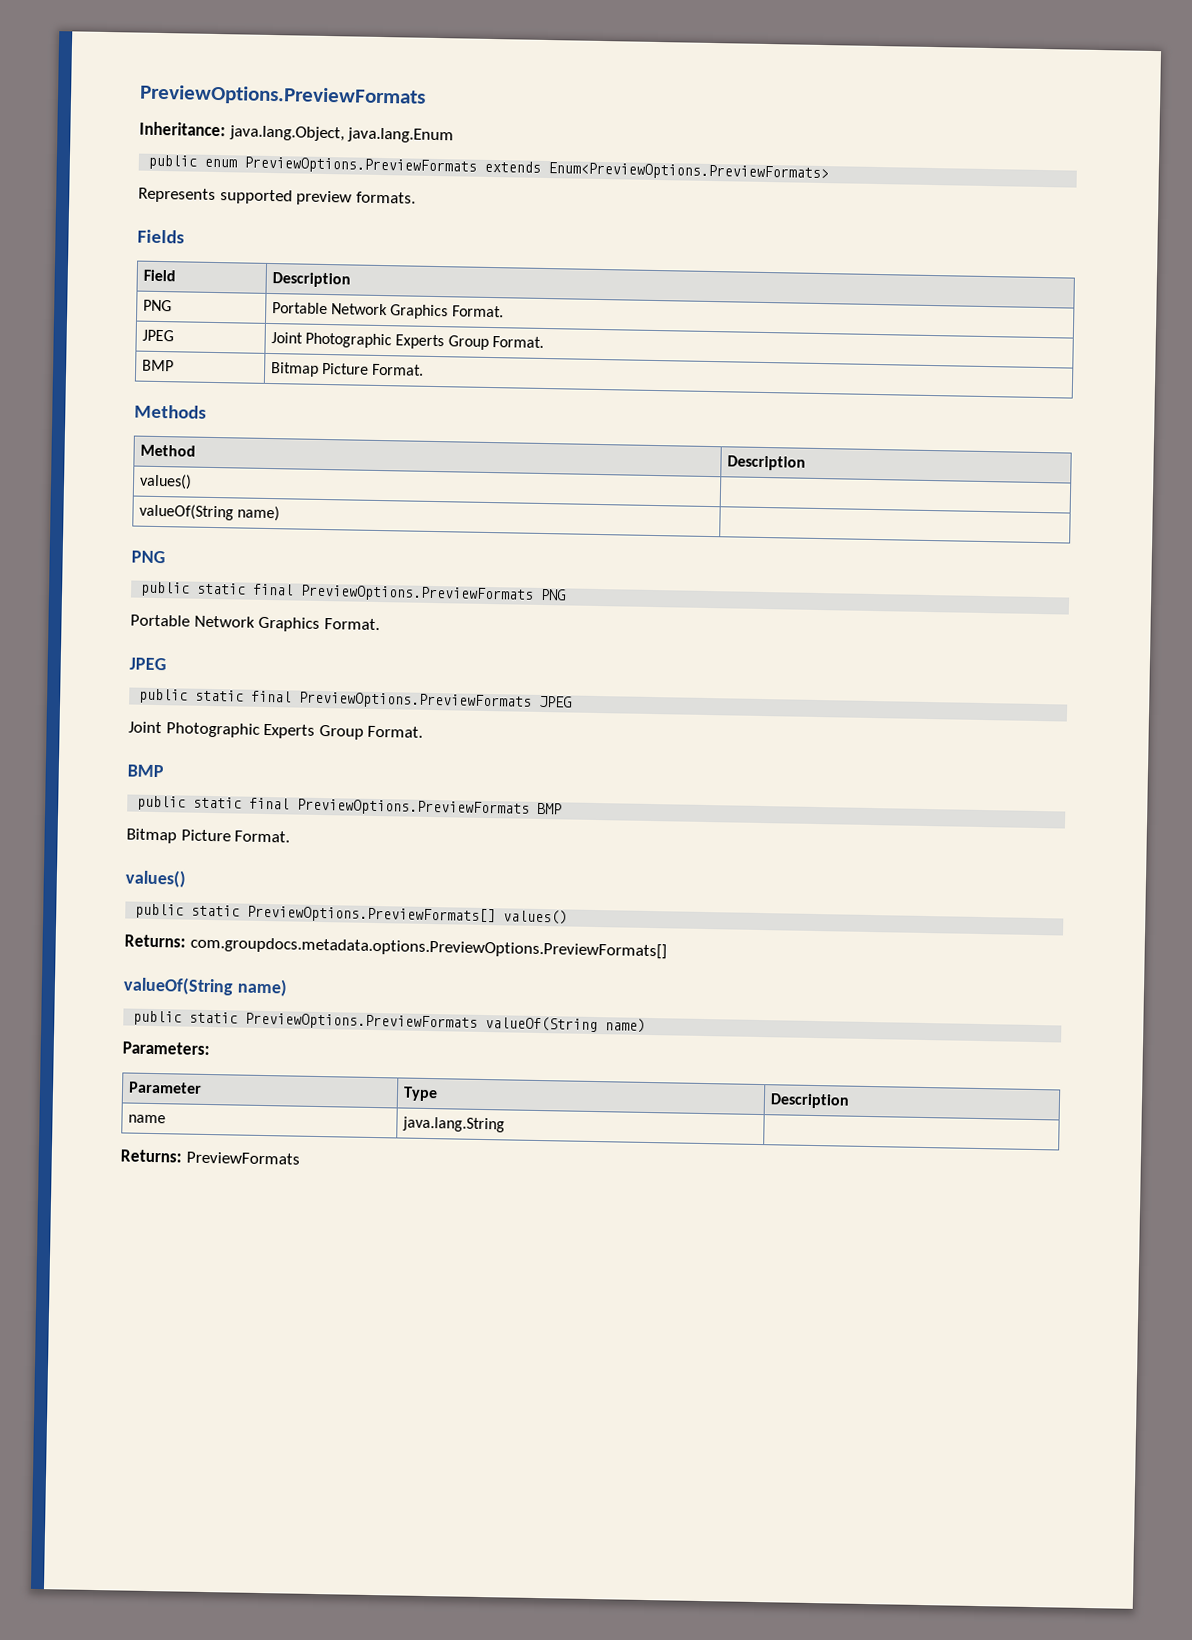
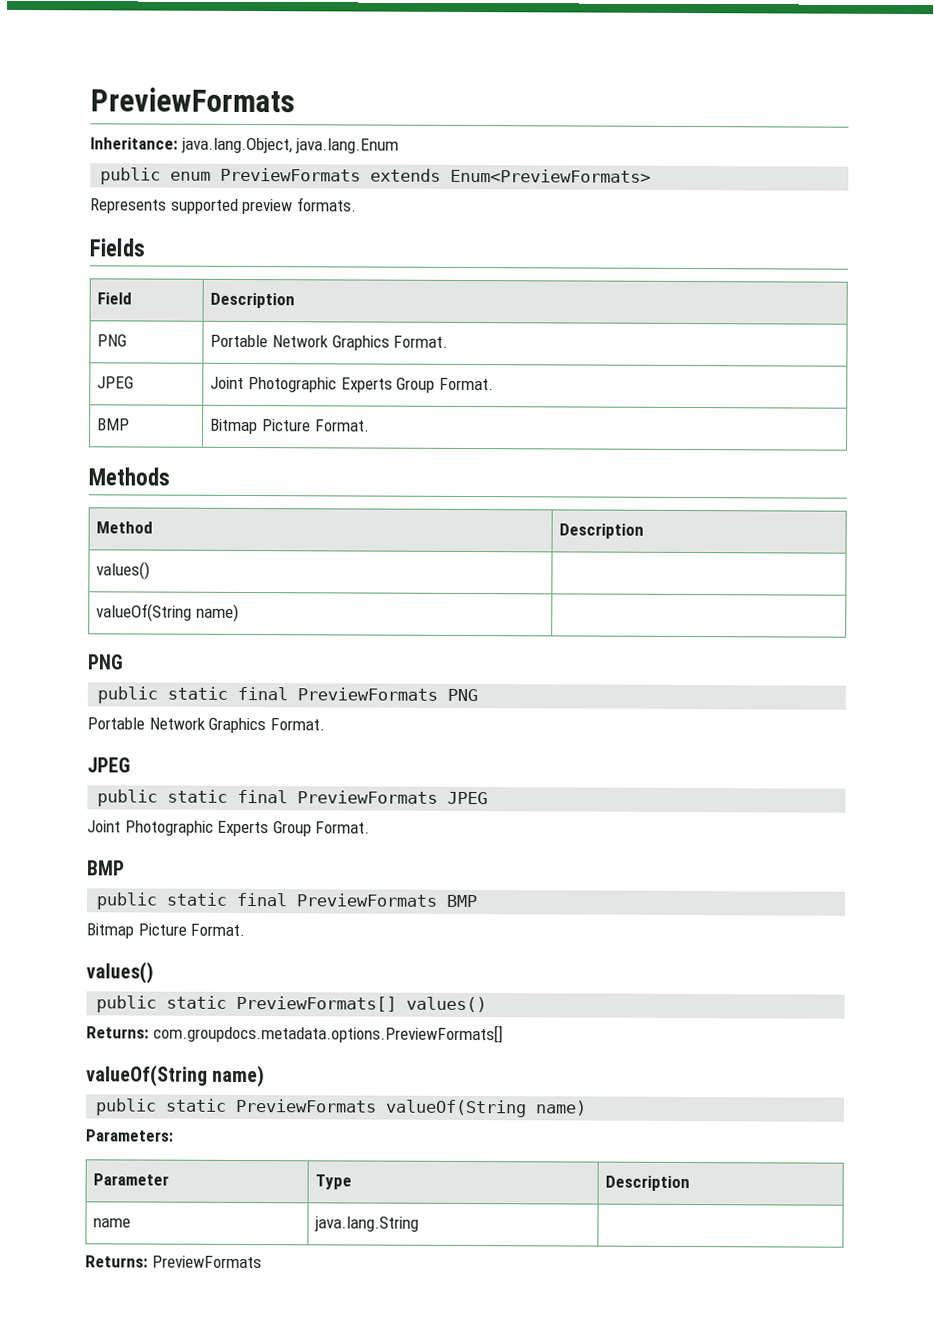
[139,84,426,107] PreviewOptions.PreviewFormats -> [90,87,295,113] PreviewFormats
[244,156,830,182] PreviewOptions.PreviewFormats extends Enum<PreviewOptions.PreviewFormats> -> [220,167,652,183] PreviewFormats extends Enum<PreviewFormats>
[300,584,535,603] PreviewOptions.PreviewFormats -> [297,687,439,701] PreviewFormats
[299,691,533,710] PreviewOptions.PreviewFormats -> [297,790,439,804] PreviewFormats
[297,798,531,817] PreviewOptions.PreviewFormats -> [296,893,438,907] PreviewFormats
[247,904,497,925] PreviewOptions.PreviewFormats[] -> [236,995,398,1012] PreviewFormats[]
[189,935,667,960] com.groupdocs.metadata.options.PreviewOptions.PreviewFormats[] -> [152,1023,503,1044] com.groupdocs.metadata.options.PreviewFormats[]
[245,1012,479,1031] PreviewOptions.PreviewFormats -> [235,1098,378,1113] PreviewFormats

